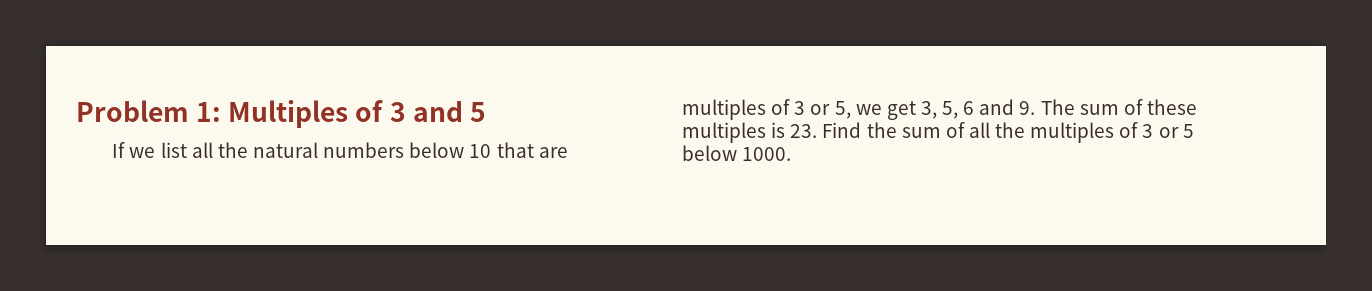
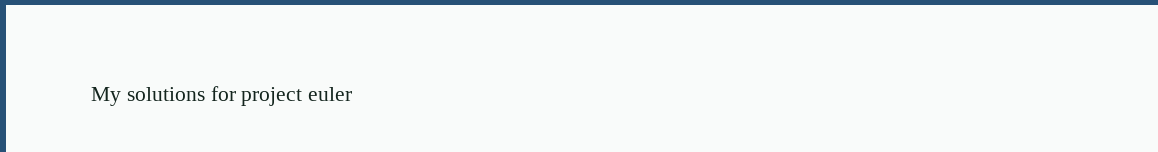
[76,100,486,128] [112,142,568,158] [682,99,1197,120] [682,122,1194,143] [682,145,792,161] Problem 1: Multiples of 3 and 5 // If we list all the natural numbers below 10 that are multiples of 3 or 5, we get 3, 5, 6 and 9. The sum of these multiples is 23. Find the sum of all the multiples of 3 or 5 below 1000. -> [91,86,353,106] My solutions for project euler

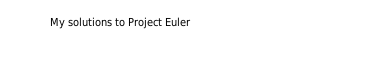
[210,86,353,106] for project euler -> [115,17,191,29] to Project Euler

